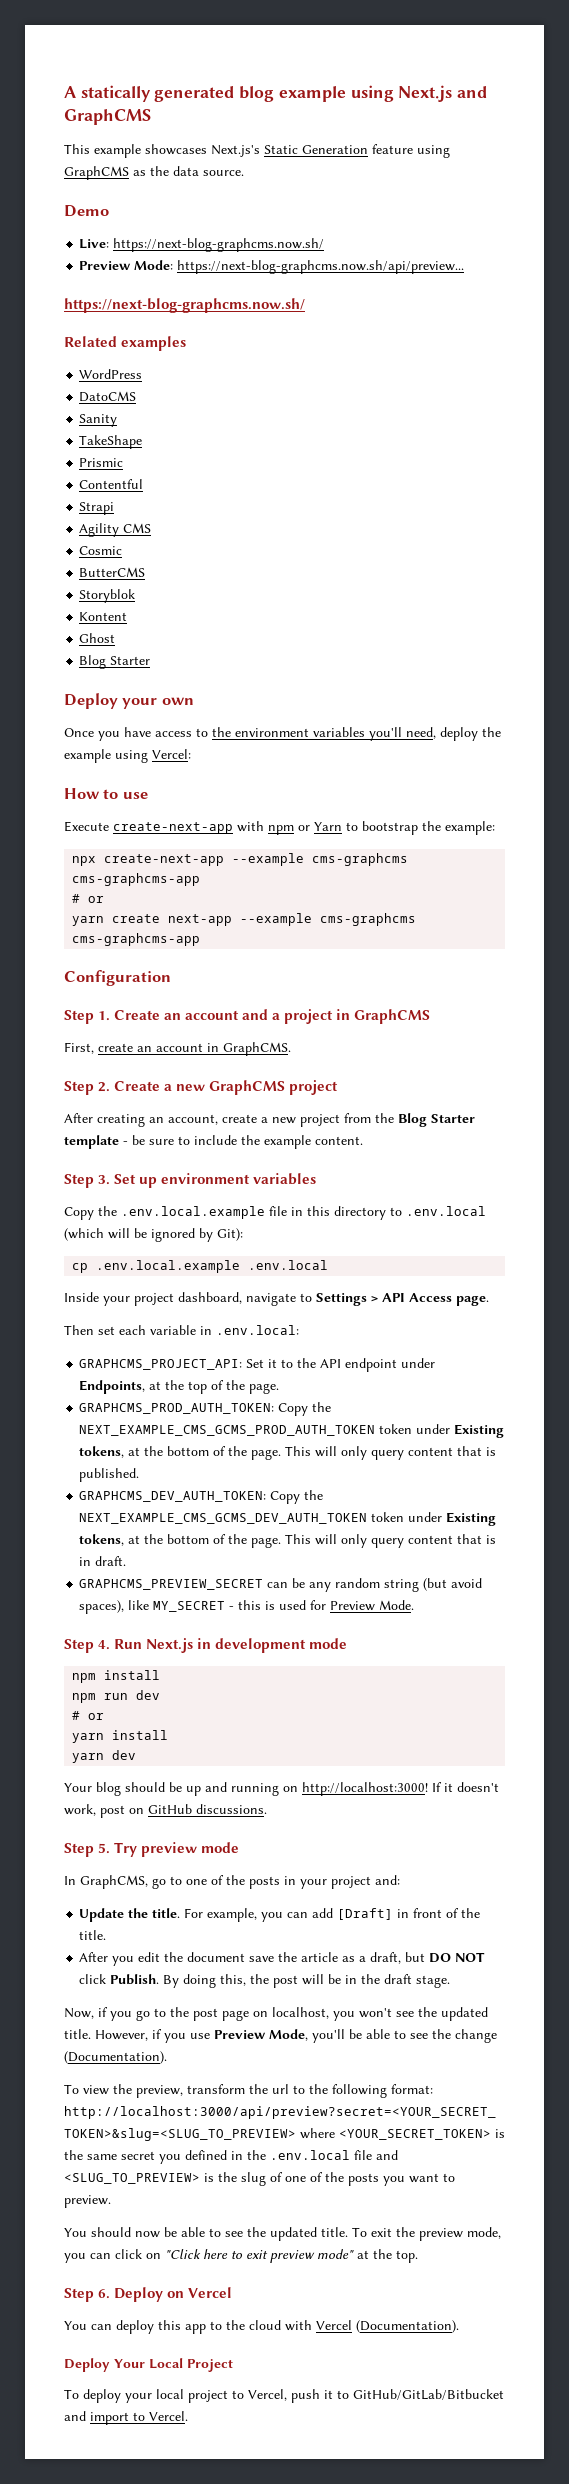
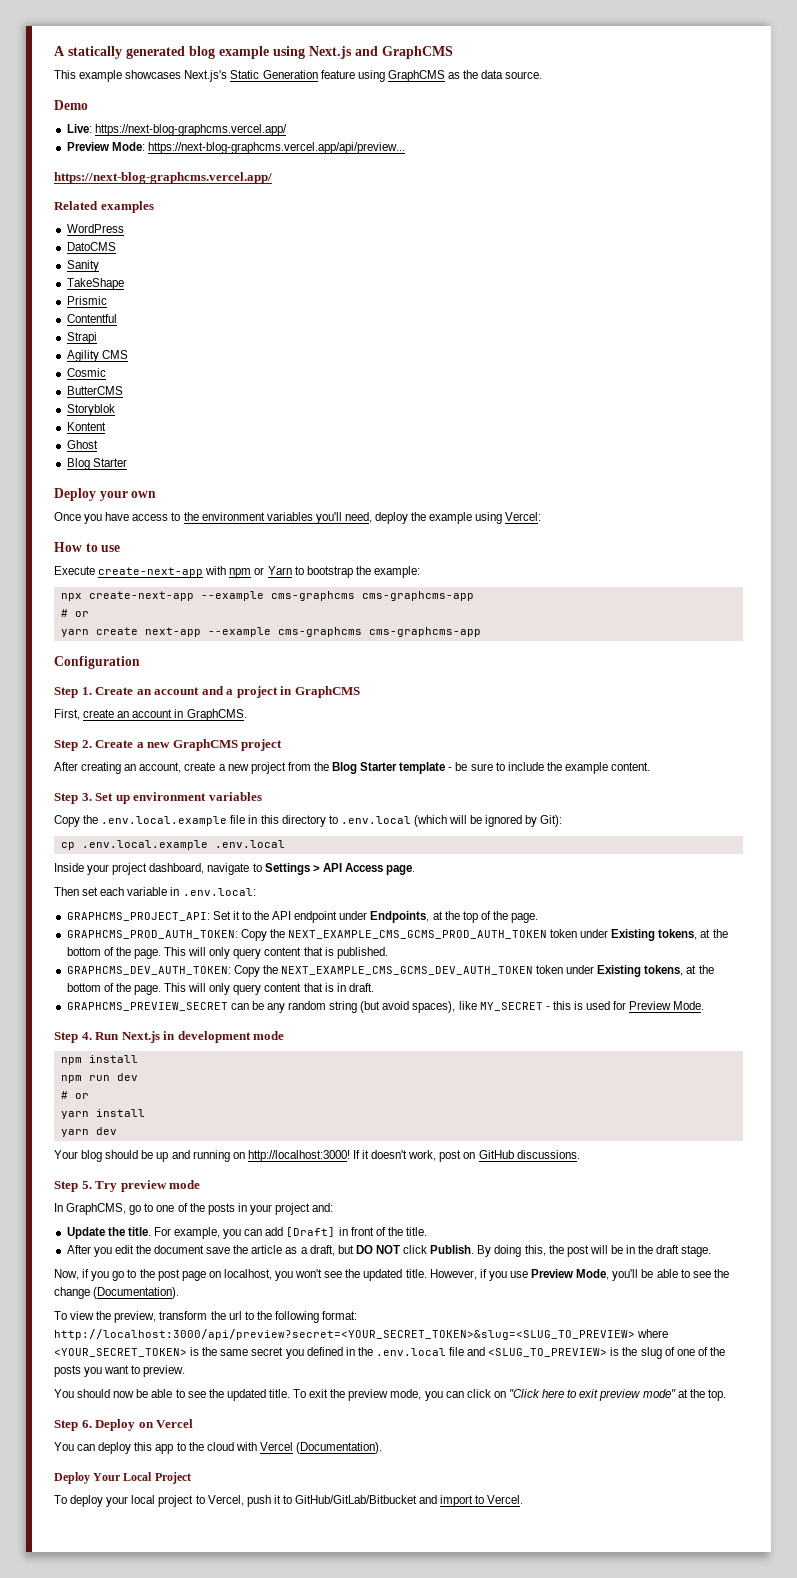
[113,238,325,252] https://next-blog-graphcms.now.sh/ -> [94,124,287,136] https://next-blog-graphcms.vercel.app/
[177,260,465,274] [64,298,305,313] https://next-blog-graphcms.now.sh/api/preview... // https://next-blog-graphcms.now.sh/ -> [147,142,405,154] [54,172,272,184] https://next-blog-graphcms.vercel.app/api/preview... // https://next-blog-graphcms.vercel.app/

